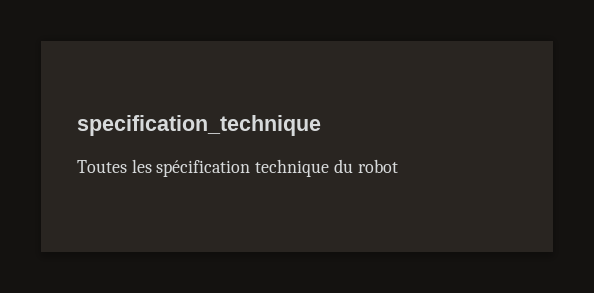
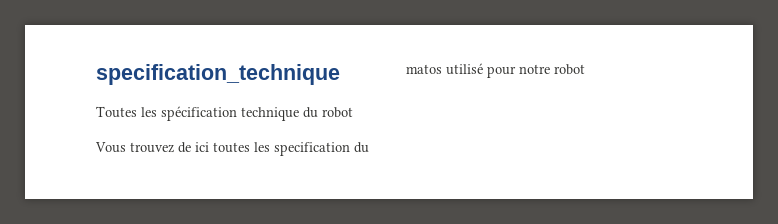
(398, 166) none -> [95,142,369,156] [406,63,585,78] // Vous trouvez de ici toutes les specification du matos utilisé pour notre robot

